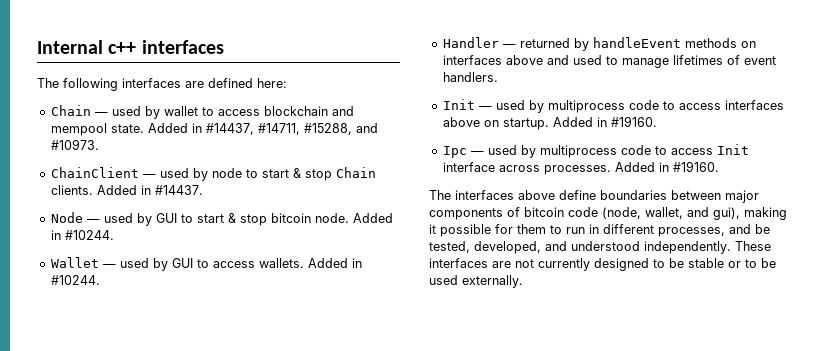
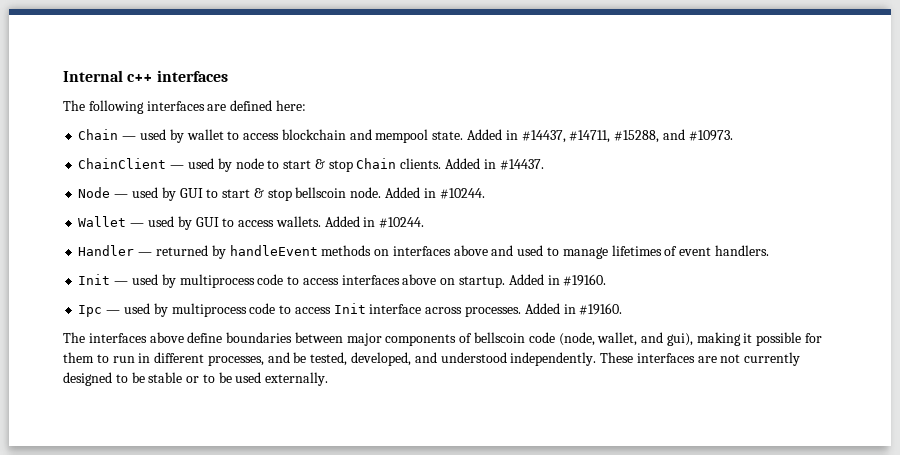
[270,213,311,223] bitcoin -> [295,187,347,198] bellscoin
[524,207,564,217] bitcoin -> [474,332,526,343] bellscoin

